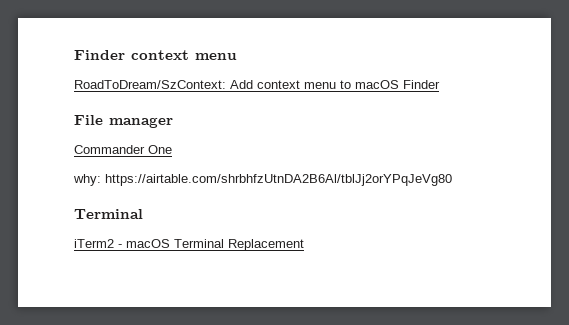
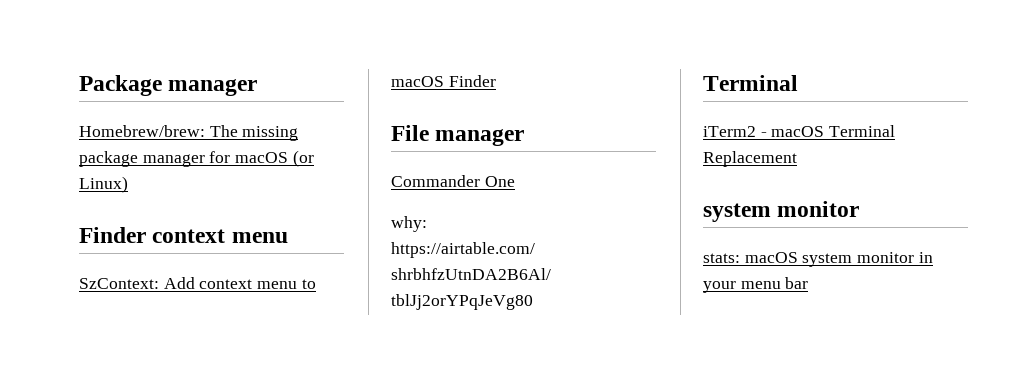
(74, 55) none -> [79,75,258,96] [79,125,299,141] [79,150,314,167] [79,176,128,193] Package manager // Homebrew/brew: The missing package manager for macOS (or Linux) //
[74,80,226,89] RoadToDream/SzContext: -> [79,278,159,289] SzContext:
(304, 245) none -> [703,201,860,222] [703,252,933,267] [703,277,809,293] // system monitor // stats: macOS system monitor in your menu bar

